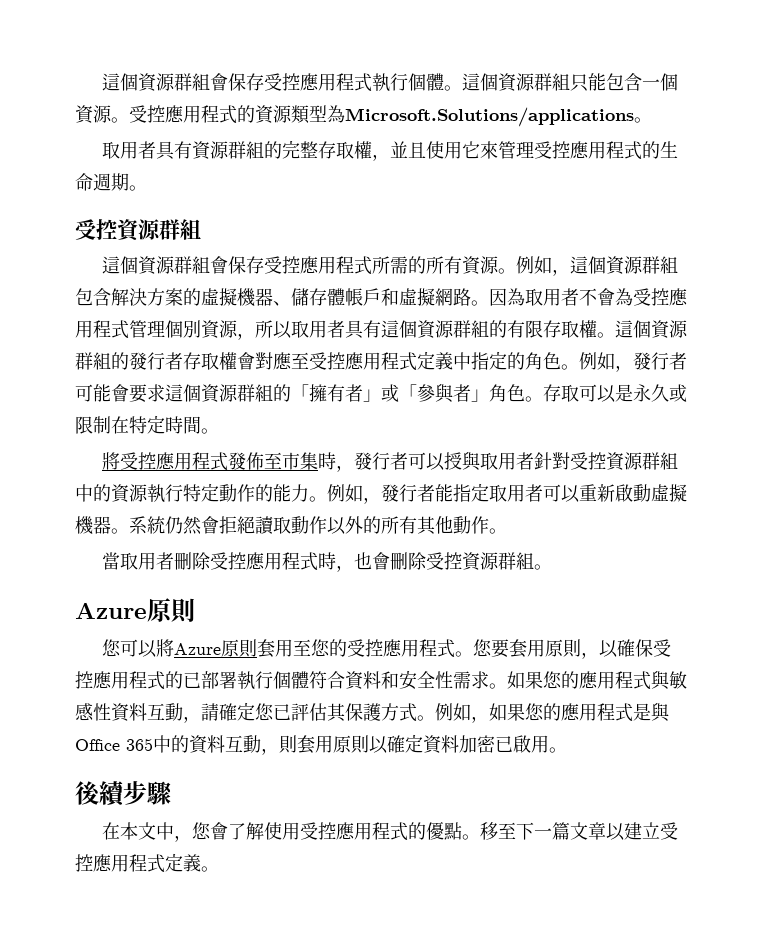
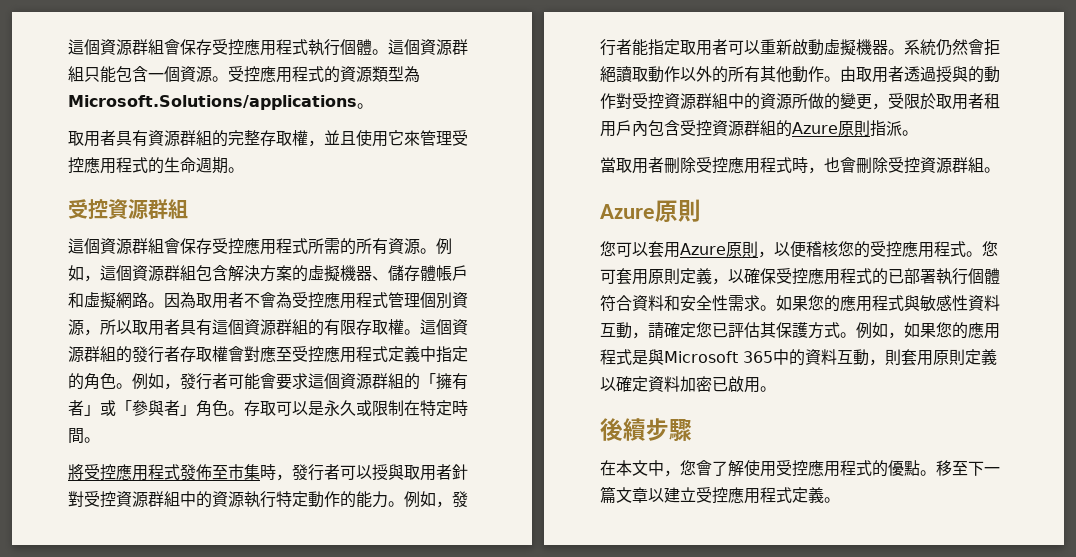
(507, 531) none -> [840,66,1000,83] [600,92,1000,110] [600,120,918,137] 由取用者透過授與的動作對受控資源群組中的資源所做的變更，受限於取用者租用戶內包含受控資源群組的Azure原則指派。
[156,639,312,658] 將Azure原則套用至 -> [648,241,838,258] 套用Azure原則，以便稽核
[491,639,582,658] 要套用原則 -> [600,268,712,285] 可套用原則定義
[75,739,120,751] Office -> [664,351,738,363] Microsoft
(369, 744) none -> [965,349,997,365] 定義

